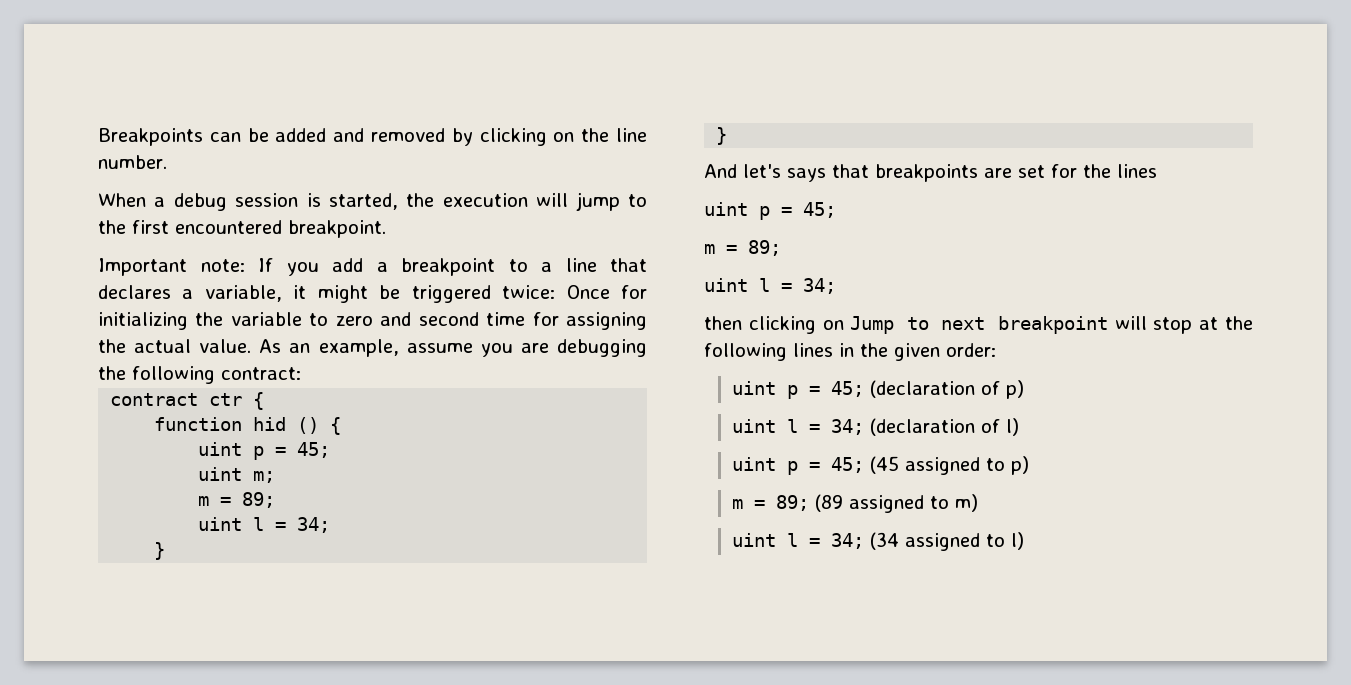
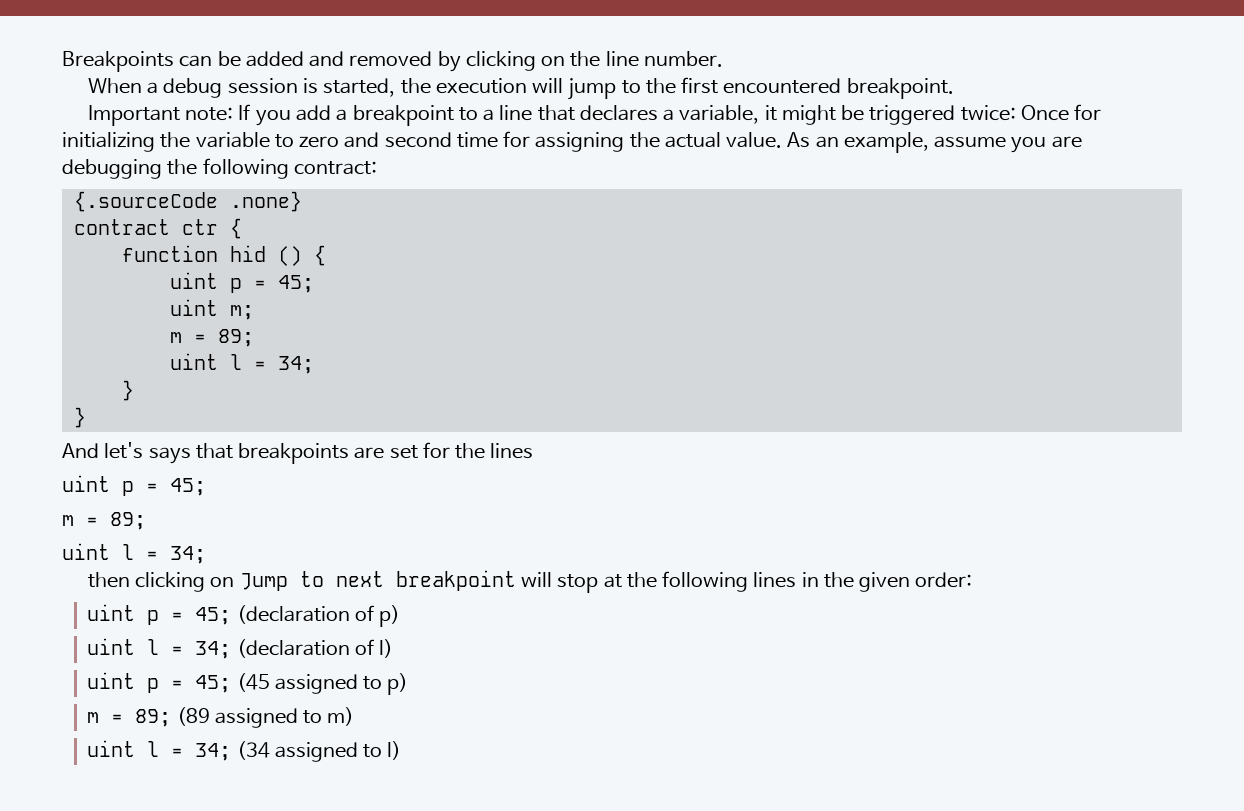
(301, 373) none -> [73,191,302,212] // {.sourceCode .none}

